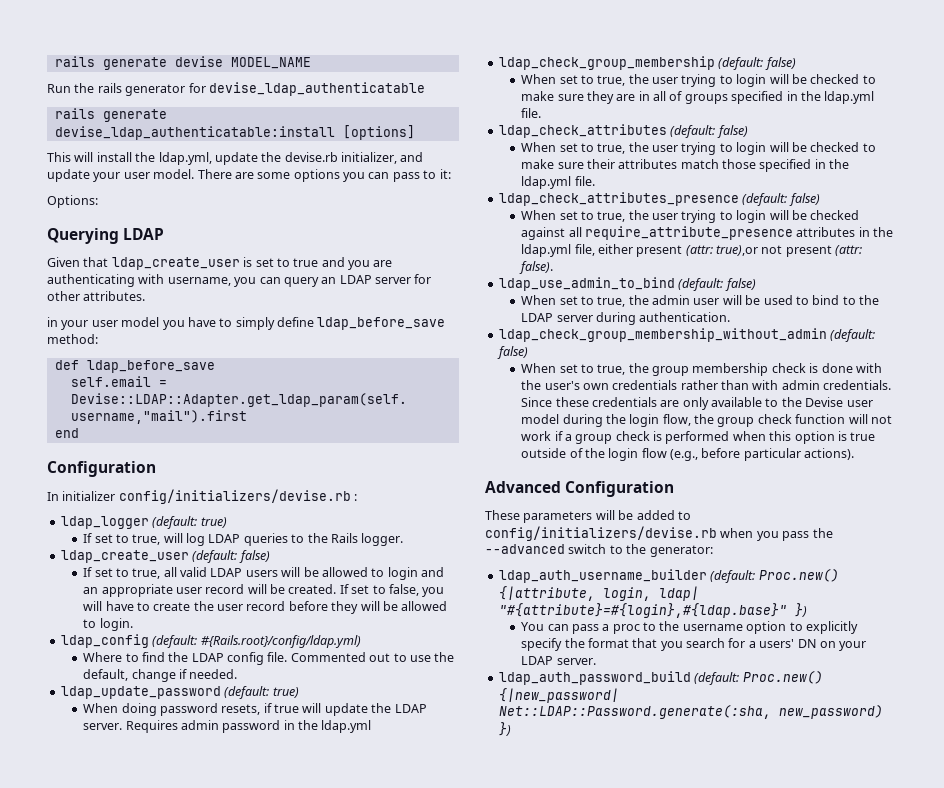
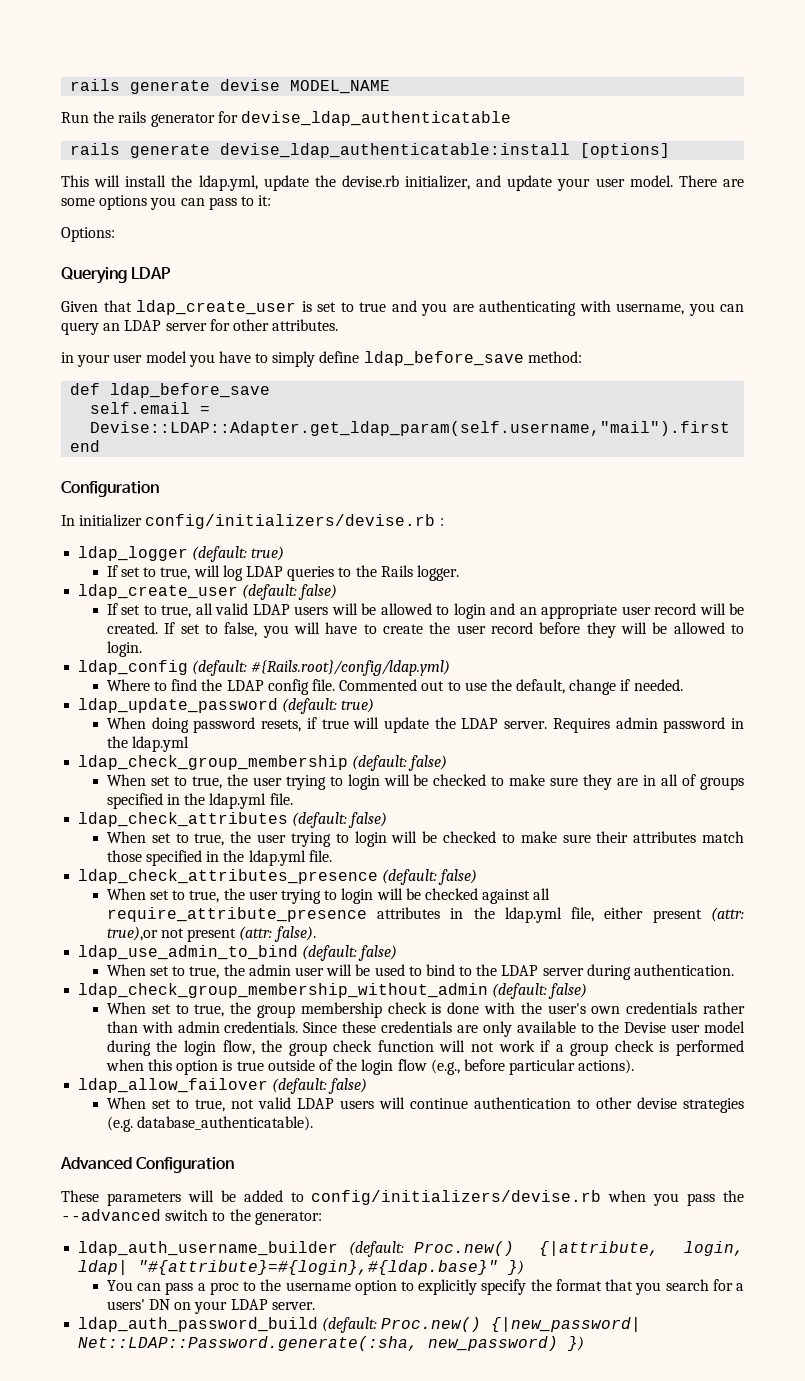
(855, 454) none -> [78,1078,368,1094] [106,1097,745,1113] [106,1116,314,1132] // ldap_allow_failover (default: false) // When set to true, not valid LDAP users will continue authentication to other devise strategies (e.g. database_authenticatable).

